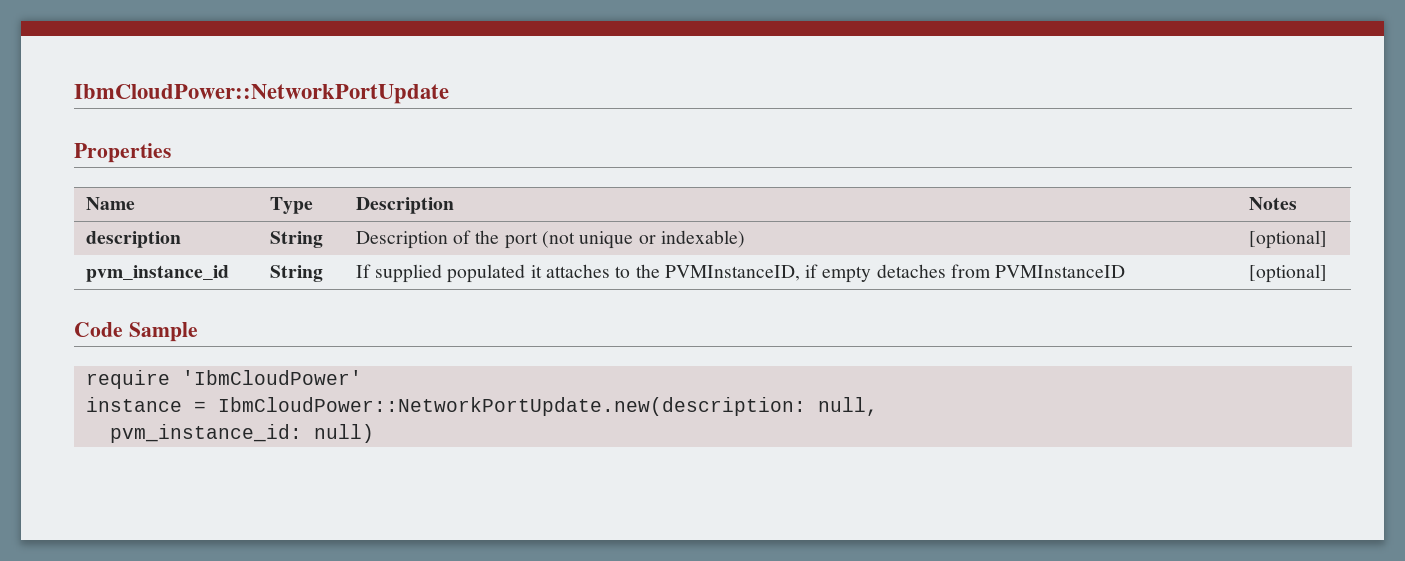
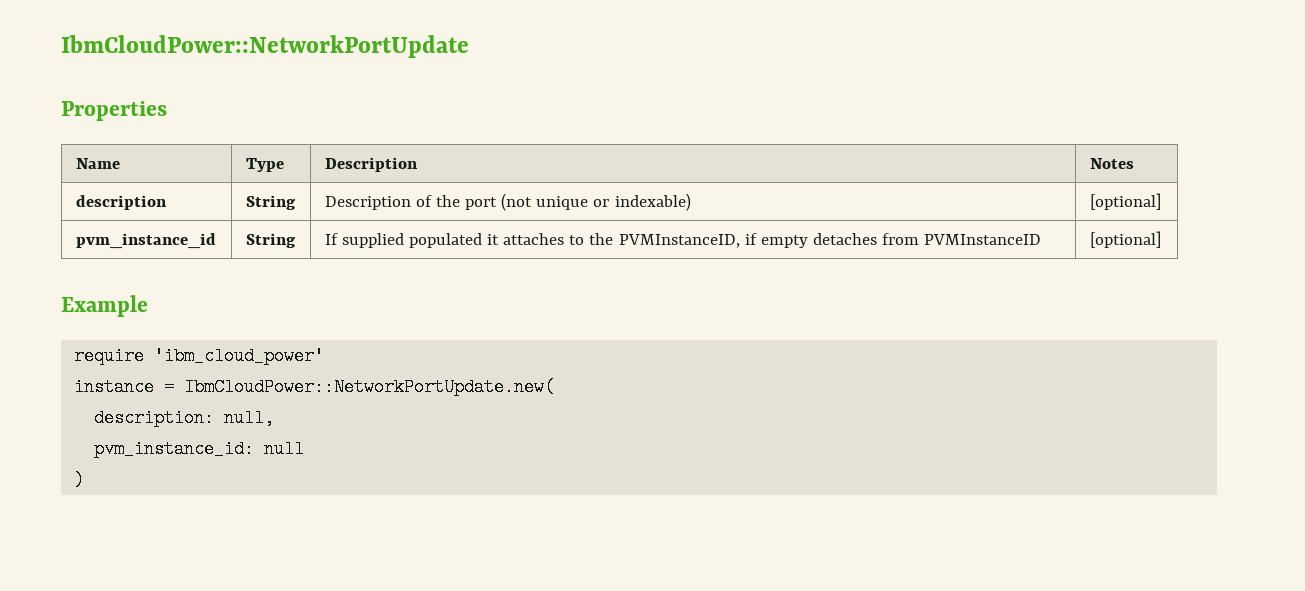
[74,322,198,342] Code Sample -> [61,295,148,317] Example
[181,370,362,385] 'IbmCloudPower' -> [153,347,324,365] 'ibm_cloud_power'
[217,397,806,416] IbmCloudPower::NetworkPortUpdate.new(description: -> [183,378,554,396] [93,409,214,427] IbmCloudPower::NetworkPortUpdate.new( // description:
[313,424,374,443] null) -> [263,440,304,458] [73,471,84,489] null // )

